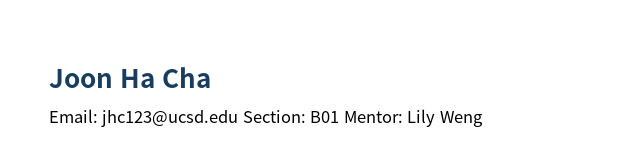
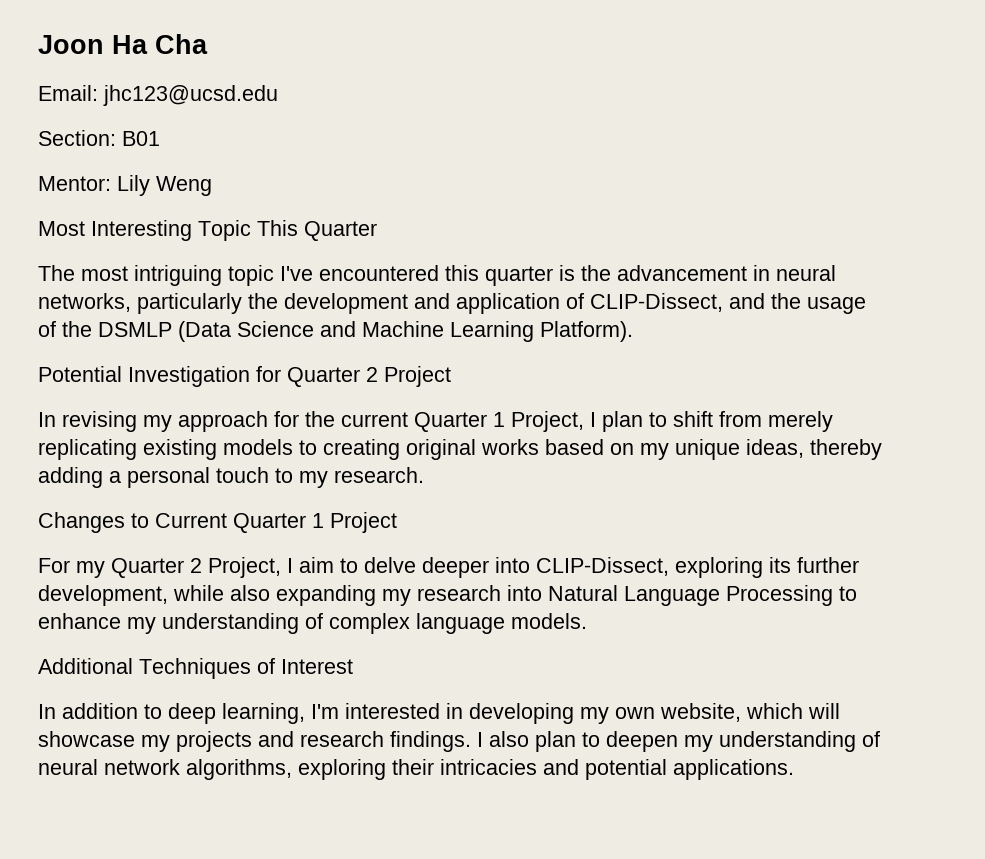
(239, 118) none -> (278, 95) //
(340, 117) none -> (160, 138) //
(483, 119) none -> [38,220,377,241] [38,265,836,286] [38,293,866,314] [38,321,633,342] [38,366,451,387] [38,411,833,432] [38,439,882,460] [38,467,424,488] [38,512,397,533] [38,557,859,578] [38,585,857,606] [38,613,587,634] [38,658,353,679] [38,703,840,724] [38,731,880,752] [38,759,794,780] // Most Interesting Topic This Quarter // The most intriguing topic I've encountered this quarter is the advancement in neural networks, particularly the development and application of CLIP-Dissect, and the usage of the DSMLP (Data Science and Machine Learning Platform). // Potential Investigation for Quarter 2 Project // In revising my approach for the current Quarter 1 Project, I plan to shift from merely replicating existing models to creating original works based on my unique ideas, thereby adding a personal touch to my research. // Changes to Current Quarter 1 Project // For my Quarter 2 Project, I aim to delve deeper into CLIP-Dissect, exploring its further development, while also expanding my research into Natural Language Processing to enhance my understanding of complex language models. // Additional Techniques of Interest // In addition to deep learning, I'm interested in developing my own website, which will showcase my projects and research findings. I also plan to deepen my understanding of neural network algorithms, exploring their intricacies and potential applications.

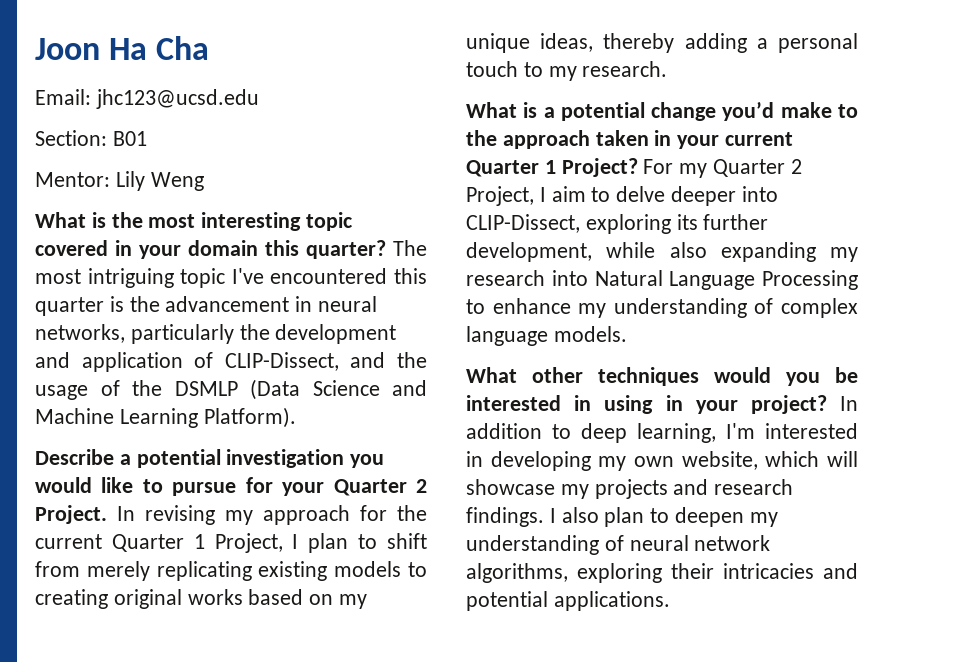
[38,220,377,241] Most Interesting Topic This Quarter // -> [35,212,353,231] [35,240,386,259] What is the most interesting topic covered in your domain this quarter?
[38,366,451,387] Potential Investigation for Quarter 2 Project // -> [35,449,385,468] [35,477,428,496] [35,505,107,524] Describe a potential investigation you would like to pursue for your Quarter 2 Project.
[38,512,397,533] Changes to Current Quarter 1 Project // -> [466,102,858,121] [466,130,794,149] [466,158,638,177] What is a potential change you’d make to the approach taken in your current Quarter 1 Project?
[38,658,353,679] Additional Techniques of Interest // -> [466,367,858,386] [466,395,827,414] What other techniques would you be interested in using in your project?

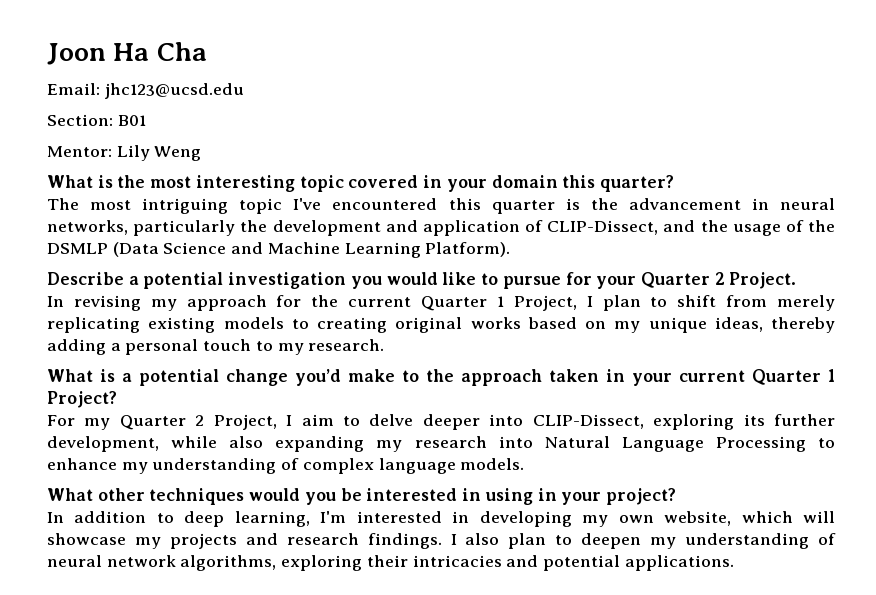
(386, 249) none -> (674, 183) //
(107, 514) none -> (797, 280) //
(638, 167) none -> (117, 399) //
(827, 404) none -> (676, 496) //

